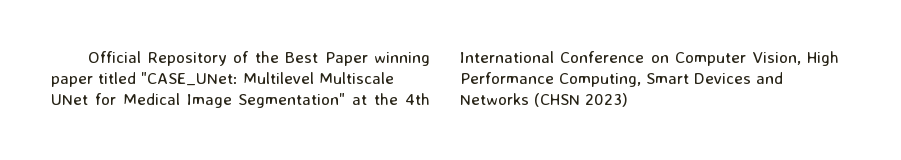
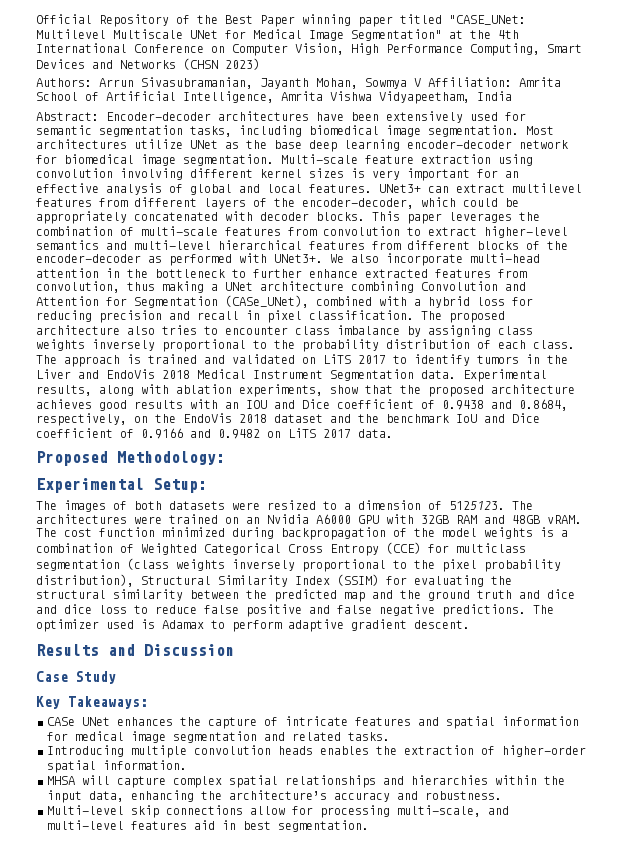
(628, 100) none -> [36,77,561,89] [36,91,512,104] [36,111,526,123] [36,125,554,137] [36,139,568,152] [36,154,533,166] [36,168,519,181] [36,183,582,195] [36,197,519,209] [36,211,540,224] [36,226,568,238] [36,240,568,250] [36,253,540,266] [36,268,527,278] [36,281,526,293] [36,295,533,308] [36,310,505,323] [36,325,533,337] [36,339,575,352] [36,354,568,367] [36,369,547,382] [36,384,575,397] [36,399,568,411] [36,413,540,426] [36,428,393,439] [36,451,225,466] [36,478,207,493] [36,500,533,512] [36,514,582,524] [36,527,568,540] [36,542,526,556] [36,558,561,572] [36,574,512,587] [36,589,575,602] [36,604,554,617] [36,619,470,632] [36,644,234,656] [36,671,116,684] [36,696,148,709] [47,716,579,729] [47,731,390,743] [47,745,586,758] [47,760,187,773] [47,775,565,788] [47,790,502,803] [47,805,509,818] [47,820,369,832] // Authors: Arrun Sivasubramanian, Jayanth Mohan, Sowmya V Affiliation: Amrita School of Artificial Intelligence, Amrita Vishwa Vidyapeetham, India // Abstract: Encoder-decoder architectures have been extensively used for semantic segmentation tasks, including biomedical image segmentation. Most architectures utilize UNet as the base deep learning encoder-decoder network for biomedical image segmentation. Multi-scale feature extraction using convolution involving different kernel sizes is very important for an effective analysis of global and local features. UNet3+ can extract multilevel features from different layers of the encoder-decoder, which could be appropriately concatenated with decoder blocks. This paper leverages the combination of multi-scale features from convolution to extract higher-level semantics and multi-level hierarchical features from different blocks of the encoder-decoder as performed with UNet3+. We also incorporate multi-head attention in the bottleneck to further enhance extracted features from convolution, thus making a UNet architecture combining Convolution and Attention for Segmentation (CASe_UNet), combined with a hybrid loss for reducing precision and recall in pixel classification. The proposed architecture also tries to encounter class imbalance by assigning class weights inversely proportional to the probability distribution of each class. The approach is trained and validated on LiTS 2017 to identify tumors in the Liver and EndoVis 2018 Medical Instrument Segmentation data. Experimental results, along with ablation experiments, show that the proposed architecture achieves good results with an IOU and Dice coefficient of 0.9438 and 0.8684, respectively, on the EndoVis 2018 dataset and the benchmark IoU and Dice coefficient of 0.9166 and 0.9482 on LiTS 2017 data. // Proposed Methodology: // Experimental Setup: // The images of both datasets were resized to a dimension of 5125123. The architectures were trained on an Nvidia A6000 GPU with 32GB RAM and 48GB vRAM. The cost function minimized during backpropagation of the model weights is a combination of Weighted Categorical Cross Entropy (CCE) for multiclass segmentation (class weights inversely proportional to the pixel probability distribution), Structural Similarity Index (SSIM) for evaluating the structural similarity between the predicted map and the ground truth and dice and dice loss to reduce false positive and false negative predictions. The optimizer used is Adamax to perform adaptive gradient descent. // Results and Discussion // Case Study // Key Takeaways: // CASe UNet enhances the capture of intricate features and spatial information for medical image segmentation and related tasks. // Introducing multiple convolution heads enables the extraction of higher-order spatial information. // MHSA will capture complex spatial relationships and hierarchies within the input data, enhancing the architecture’s accuracy and robustness. // Multi-level skip connections allow for processing multi-scale, and multi-level features aid in best segmentation.

